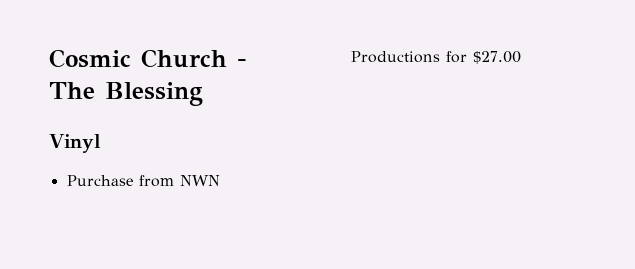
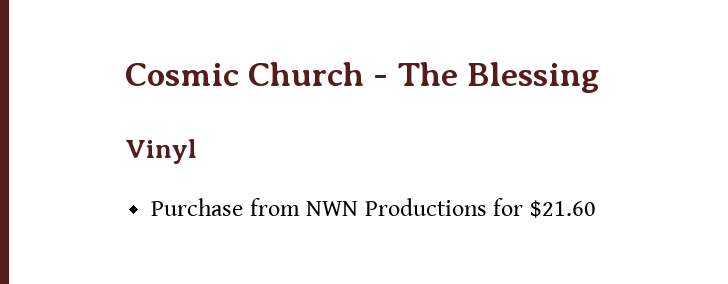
[472,51,521,64] $27.00 -> [529,200,596,218] $21.60

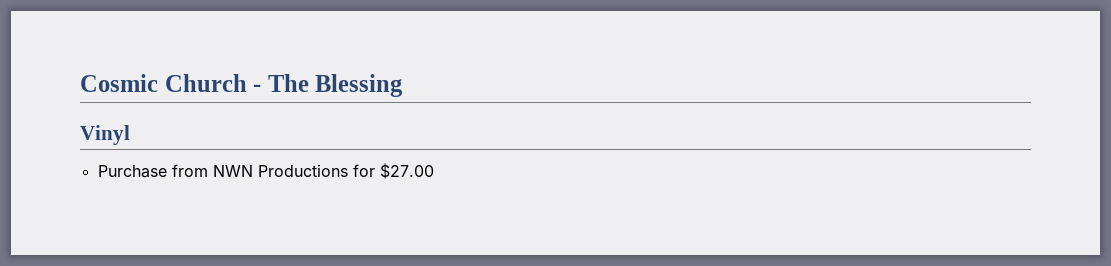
[529,200,596,218] $21.60 -> [379,163,434,179] $27.00

